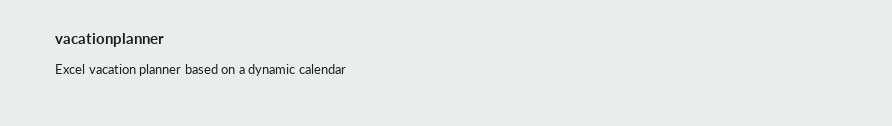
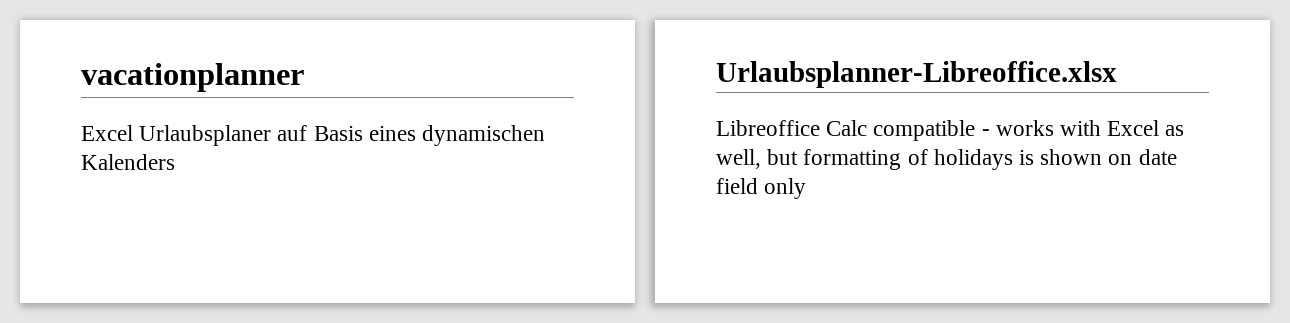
[88,64,346,76] vacation planner based on a dynamic calendar -> [139,125,546,146] [81,154,175,170] [716,61,1117,88] [716,120,1185,141] [716,149,1177,170] [716,178,807,199] Urlaubsplaner auf Basis eines dynamischen Kalenders // Urlaubsplanner-Libreoffice.xlsx // Libreoffice Calc compatible - works with Excel as well, but formatting of holidays is shown on date field only

